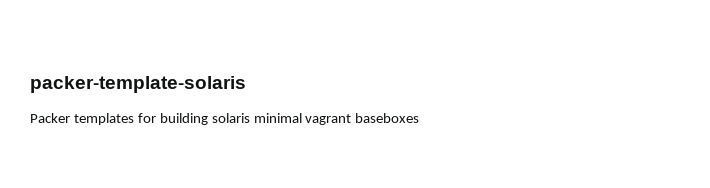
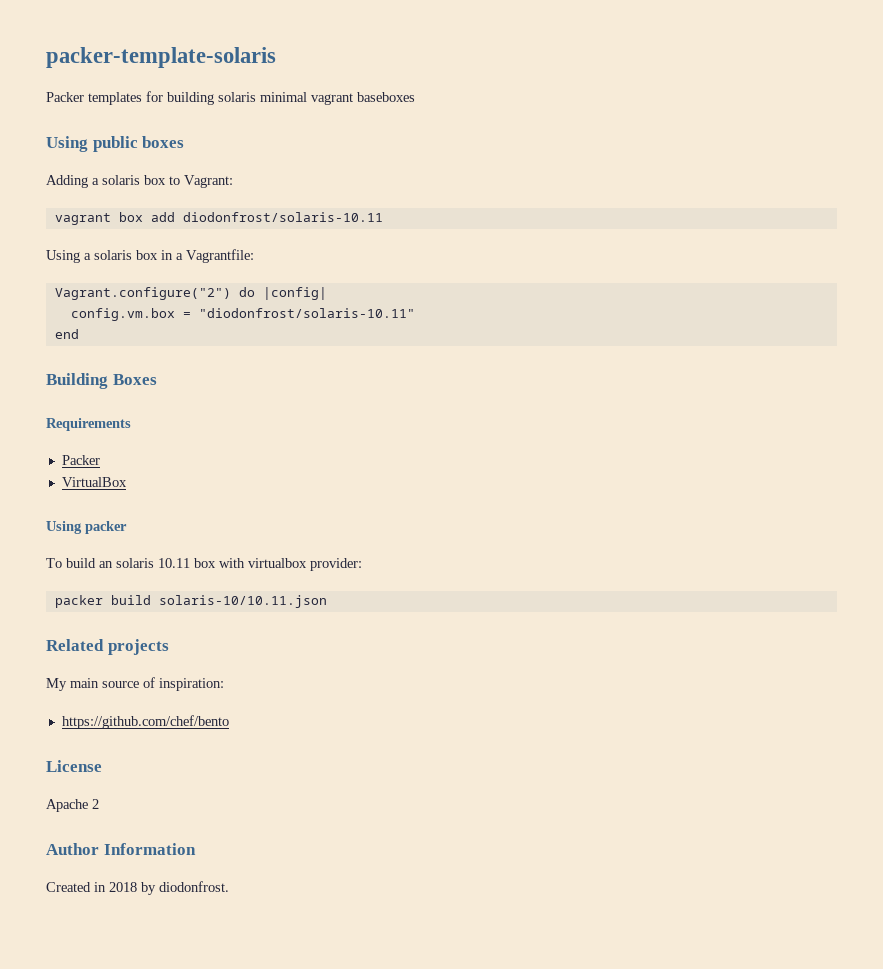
(420, 118) none -> [46,136,185,152] [46,175,233,188] [54,212,383,225] [46,249,254,263] [54,287,327,300] [70,308,415,321] [54,329,79,339] [46,373,157,389] [46,418,131,431] [61,455,100,465] [61,477,127,487] [46,521,127,534] [46,558,362,571] [54,595,327,608] [46,639,169,655] [46,677,224,691] [61,715,229,729] [46,760,102,772] [46,799,99,812] [46,843,196,855] [46,881,229,895] // Using public boxes // Adding a solaris box to Vagrant: // vagrant box add diodonfrost/solaris-10.11 // Using a solaris box in a Vagrantfile: // Vagrant.configure("2") do |config| // config.vm.box = "diodonfrost/solaris-10.11" // end // Building Boxes // Requirements // Packer // VirtualBox // Using packer // To build an solaris 10.11 box with virtualbox provider: // packer build solaris-10/10.11.json // Related projects // My main source of inspiration: // https://github.com/chef/bento // License // Apache 2 // Author Information // Created in 2018 by diodonfrost.

